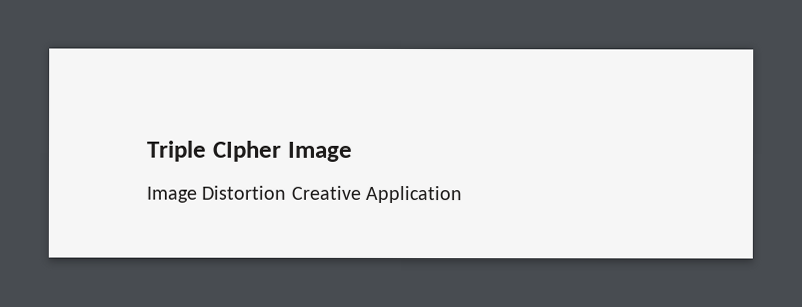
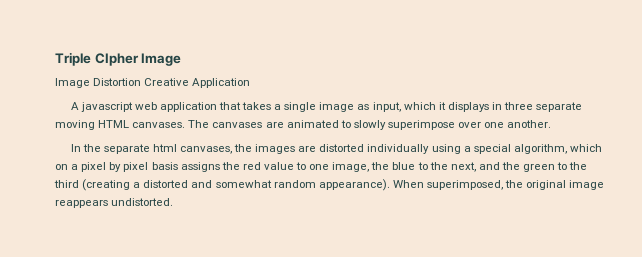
(463, 194) none -> [70,102,583,112] [55,120,552,130] [70,144,602,154] [55,162,588,172] [54,179,605,191] [55,198,174,208] // A javascript web application that takes a single image as input, which it displays in three separate moving HTML canvases. The canvases are animated to slowly superimpose over one another. // In the separate html canvases, the images are distorted individually using a special algorithm, which on a pixel by pixel basis assigns the red value to one image, the blue to the next, and the green to the third (creating a distorted and somewhat random appearance). When superimposed, the original image reappears undistorted.

